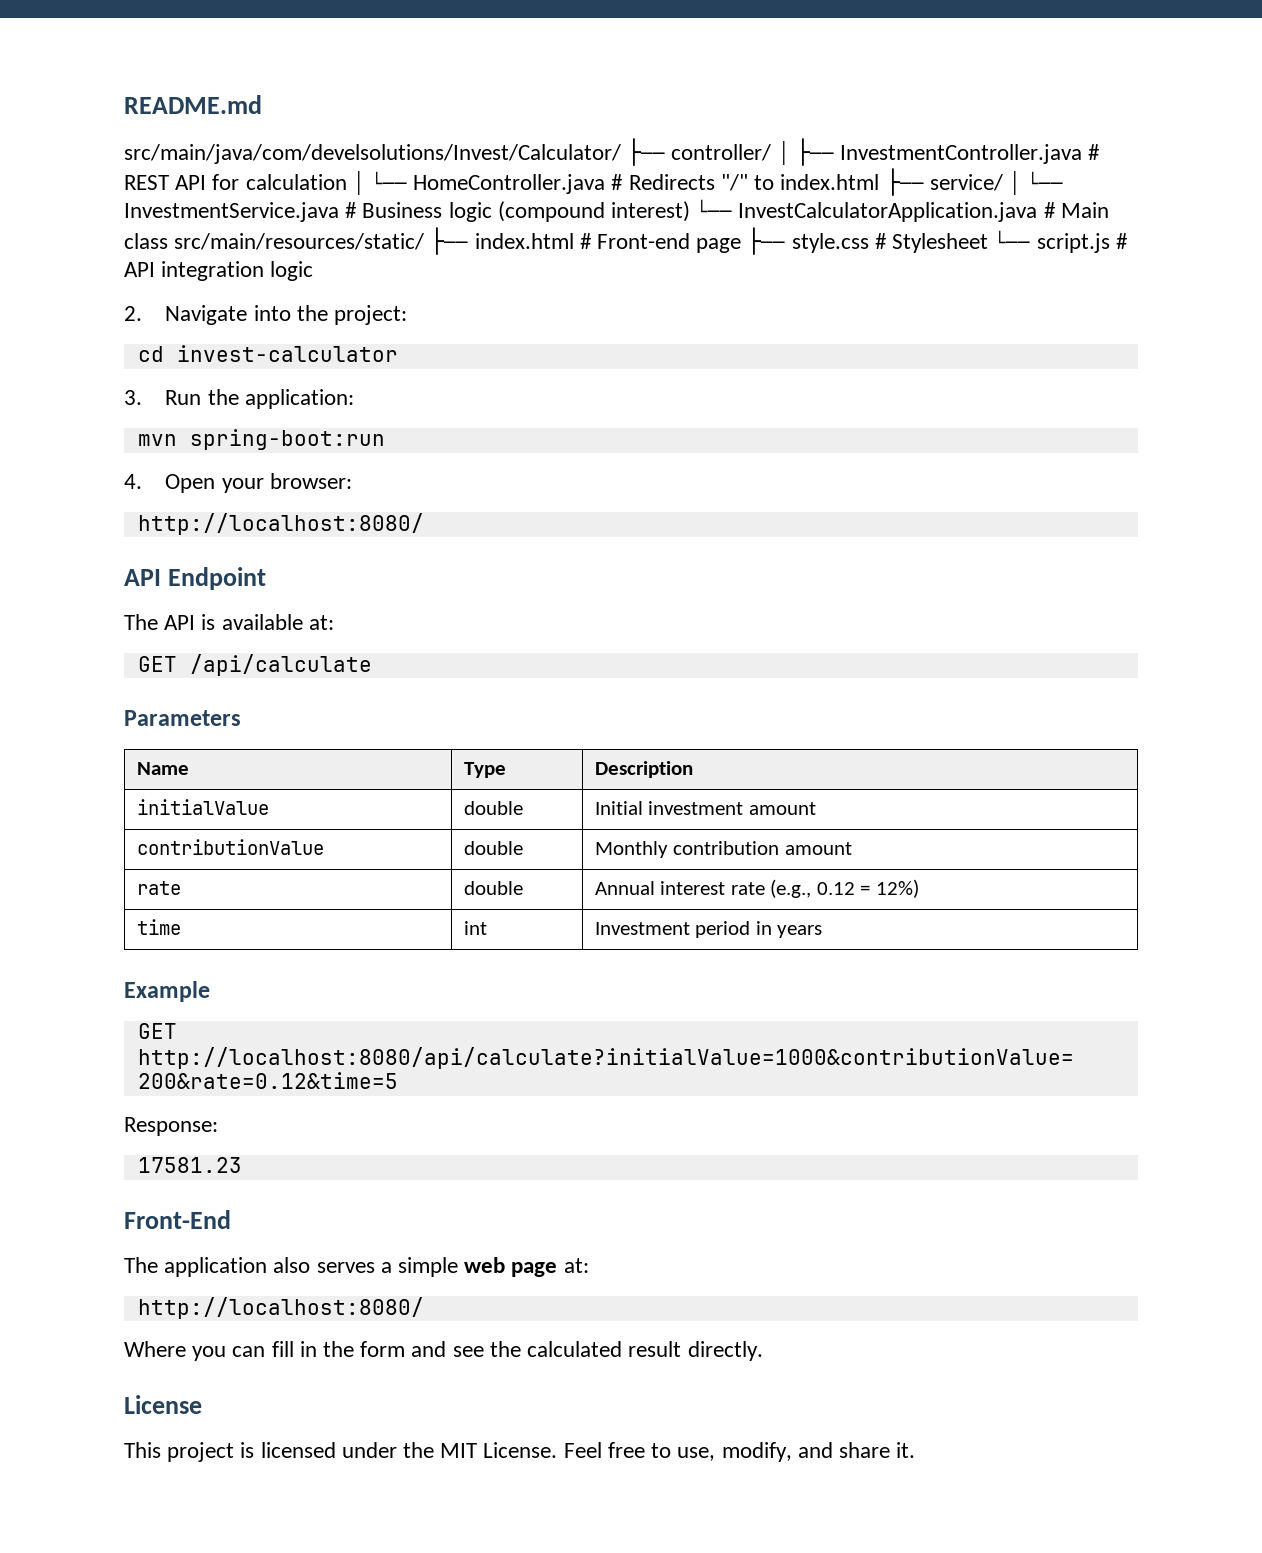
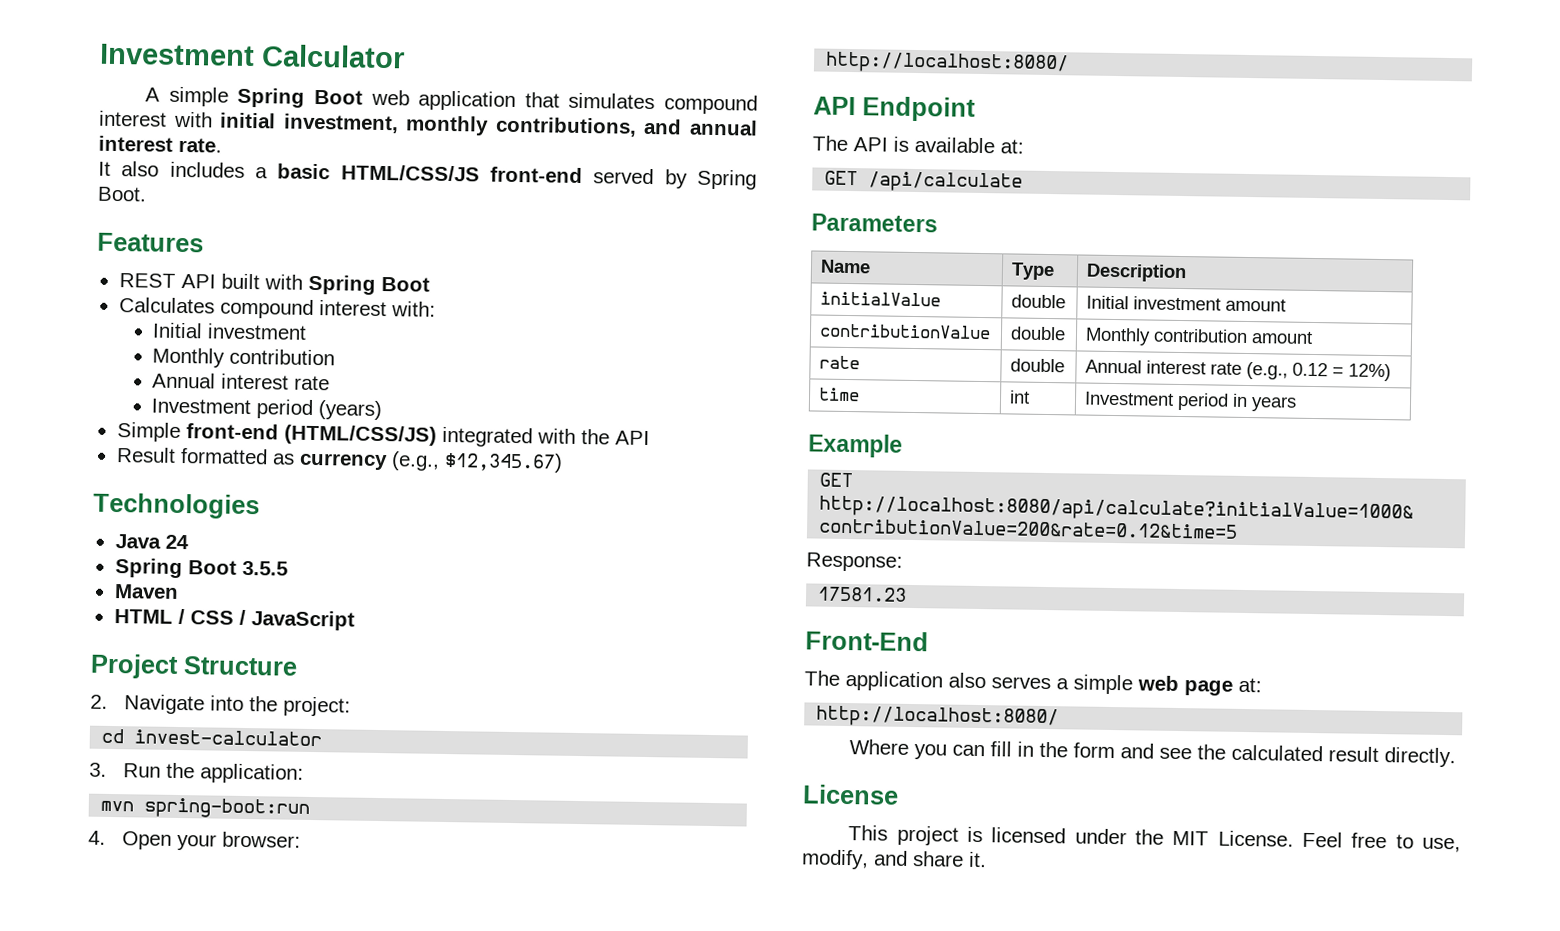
[124,95,262,114] [124,138,1101,166] [124,168,1064,196] [124,199,1109,222] [124,227,1128,255] [124,261,314,281] README.md // src/main/java/com/develsolutions/Invest/Calculator/ ├── controller/ │ ├── InvestmentController.java # REST API for calculation │ └── HomeController.java # Redirects "/" to index.html ├── service/ │ └── InvestmentService.java # Business logic (compound interest) └── InvestCalculatorApplication.java # Main class src/main/resources/static/ ├── index.html # Front-end page ├── style.css # Stylesheet └── script.js # API integration logic -> [99,43,405,69] [145,86,758,115] [99,110,758,137] [98,135,222,153] [98,161,757,190] [97,186,147,202] [97,232,204,253] [118,273,430,295] [118,297,436,319] [152,322,308,340] [152,347,336,368] [152,372,331,391] [151,398,383,421] [116,422,650,448] [115,447,563,473] [93,492,260,520] [114,534,189,550] [114,558,288,579] [113,584,179,599] [113,608,355,631] [90,653,298,679] Investment Calculator // A simple Spring Boot web application that simulates compound interest with initial investment, monthly contributions, and annual interest rate. // It also includes a basic HTML/CSS/JS front-end served by Spring Boot. // Features // REST API built with Spring Boot // Calculates compound interest with: // Initial investment // Monthly contribution // Annual interest rate // Investment period (years) // Simple front-end (HTML/CSS/JS) integrated with the API // Result formatted as currency (e.g., $12,345.67) // Technologies // Java 24 // Spring Boot 3.5.5 // Maven // HTML / CSS / JavaScript // Project Structure

